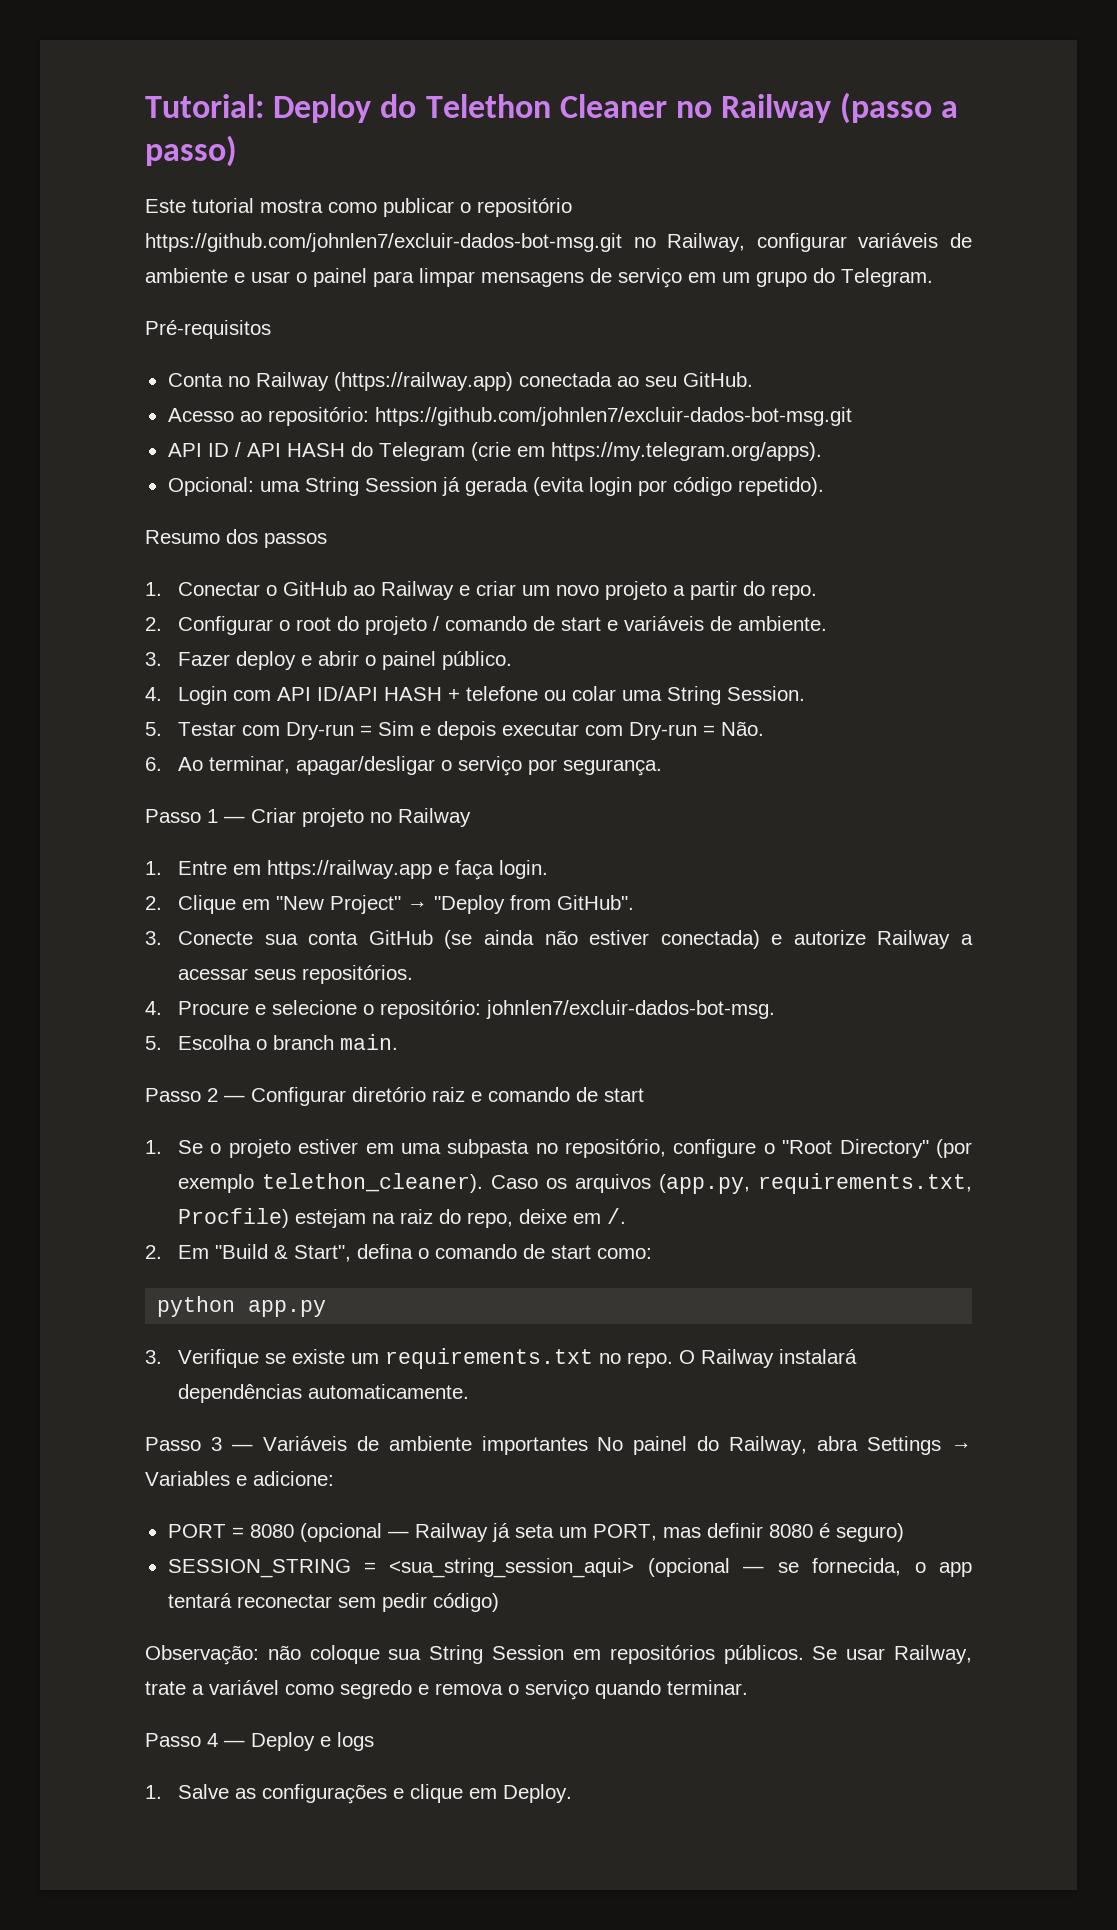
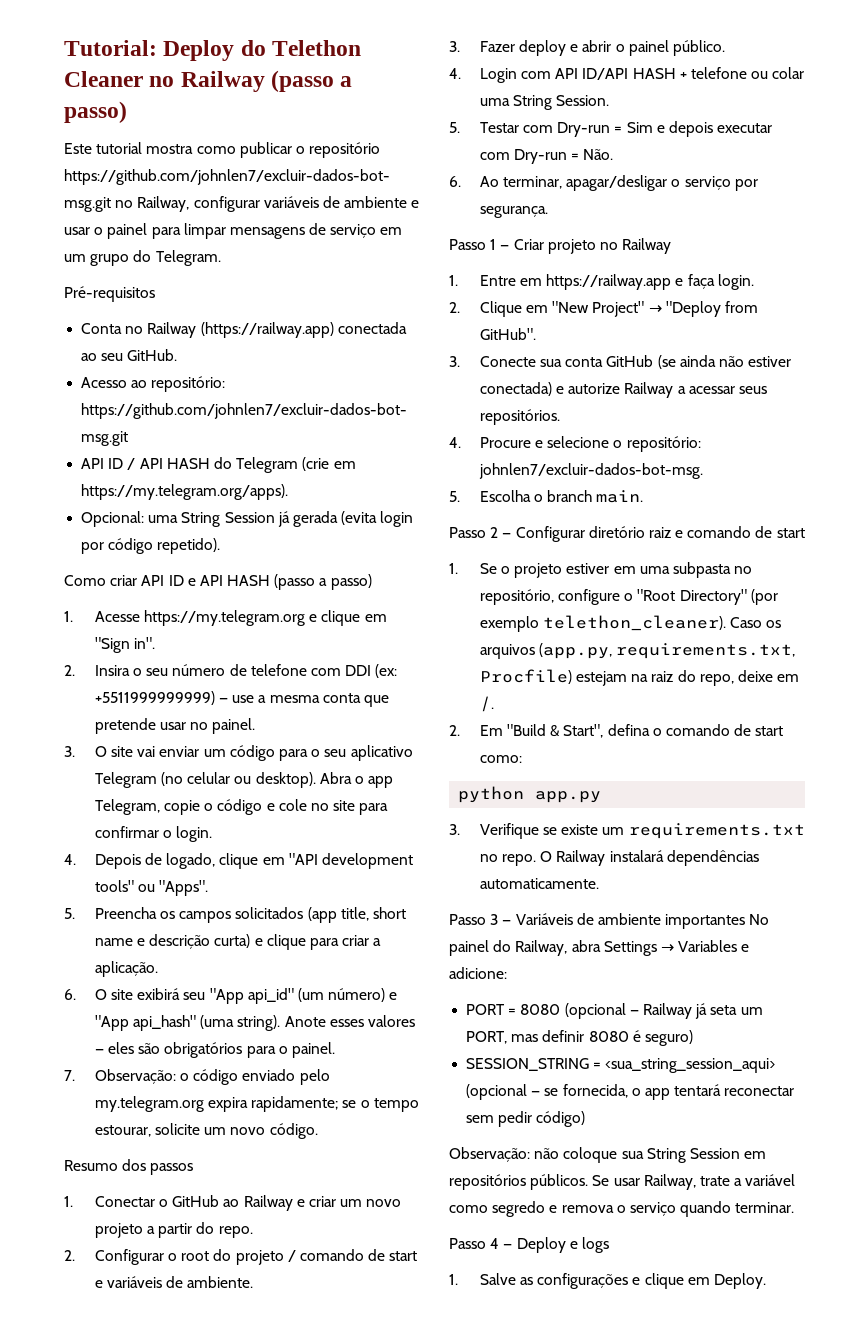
(824, 486) none -> [64,574,372,590] [64,610,387,626] [94,637,156,653] [64,664,398,678] [94,691,390,707] [94,718,256,734] [64,745,413,761] [94,772,394,788] [94,799,389,815] [94,826,213,842] [64,853,414,869] [94,880,209,896] [64,907,407,923] [94,934,382,950] [94,961,158,977] [64,988,398,1004] [94,1015,416,1031] [94,1042,336,1058] [64,1069,330,1085] [94,1096,419,1112] [94,1123,318,1139] // Como criar API ID e API HASH (passo a passo) // 1. Acesse https://my.telegram.org e clique em "Sign in". // 2. Insira o seu número de telefone com DDI (ex: +5511999999999) — use a mesma conta que pretende usar no painel. // 3. O site vai enviar um código para o seu aplicativo Telegram (no celular ou desktop). Abra o app Telegram, copie o código e cole no site para confirmar o login. // 4. Depois de logado, clique em "API development tools" ou "Apps". // 5. Preencha os campos solicitados (app title, short name e descrição curta) e clique para criar a aplicação. // 6. O site exibirá seu "App api_id" (um número) e "App api_hash" (uma string). Anote esses valores — eles são obrigatórios para o painel. // 7. Observação: o código enviado pelo my.telegram.org expira rapidamente; se o tempo estourar, solicite um novo código.

